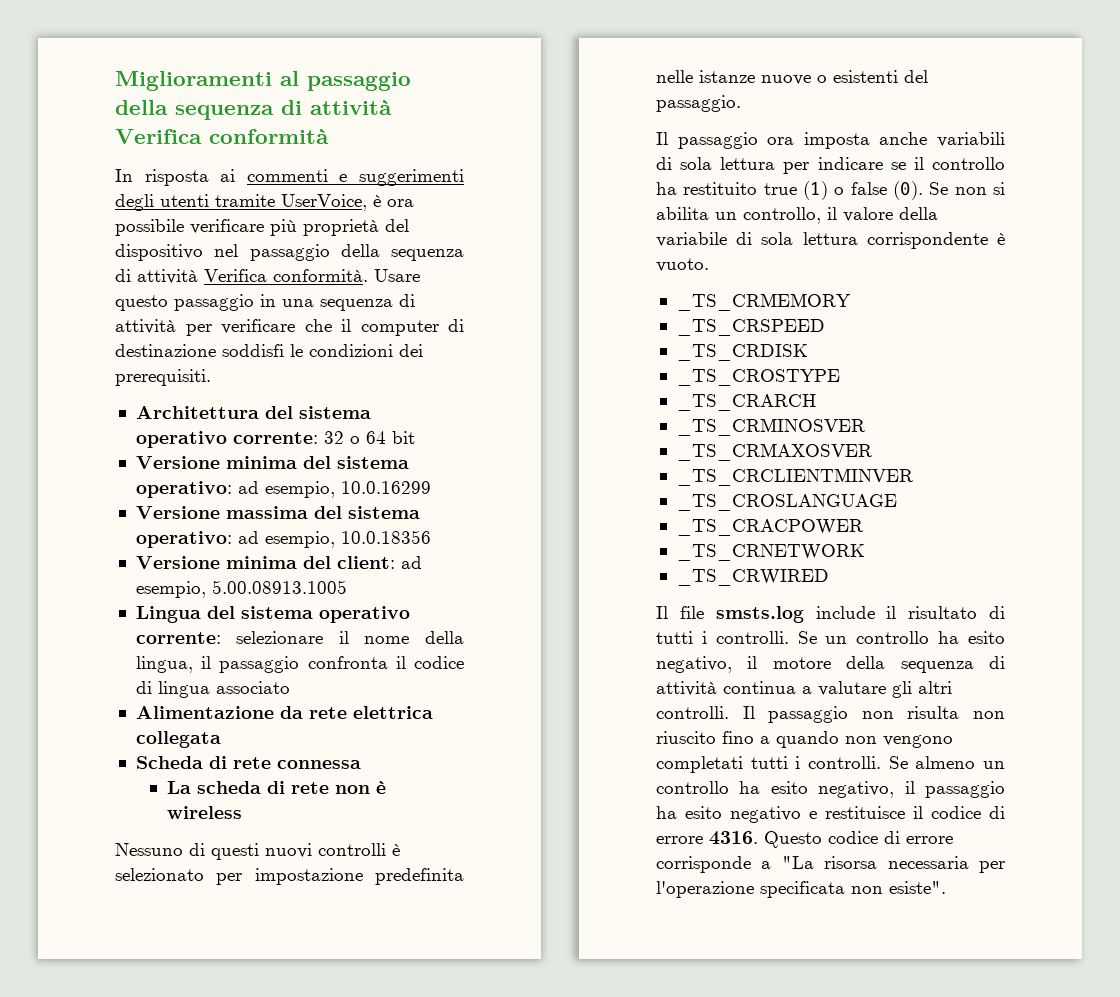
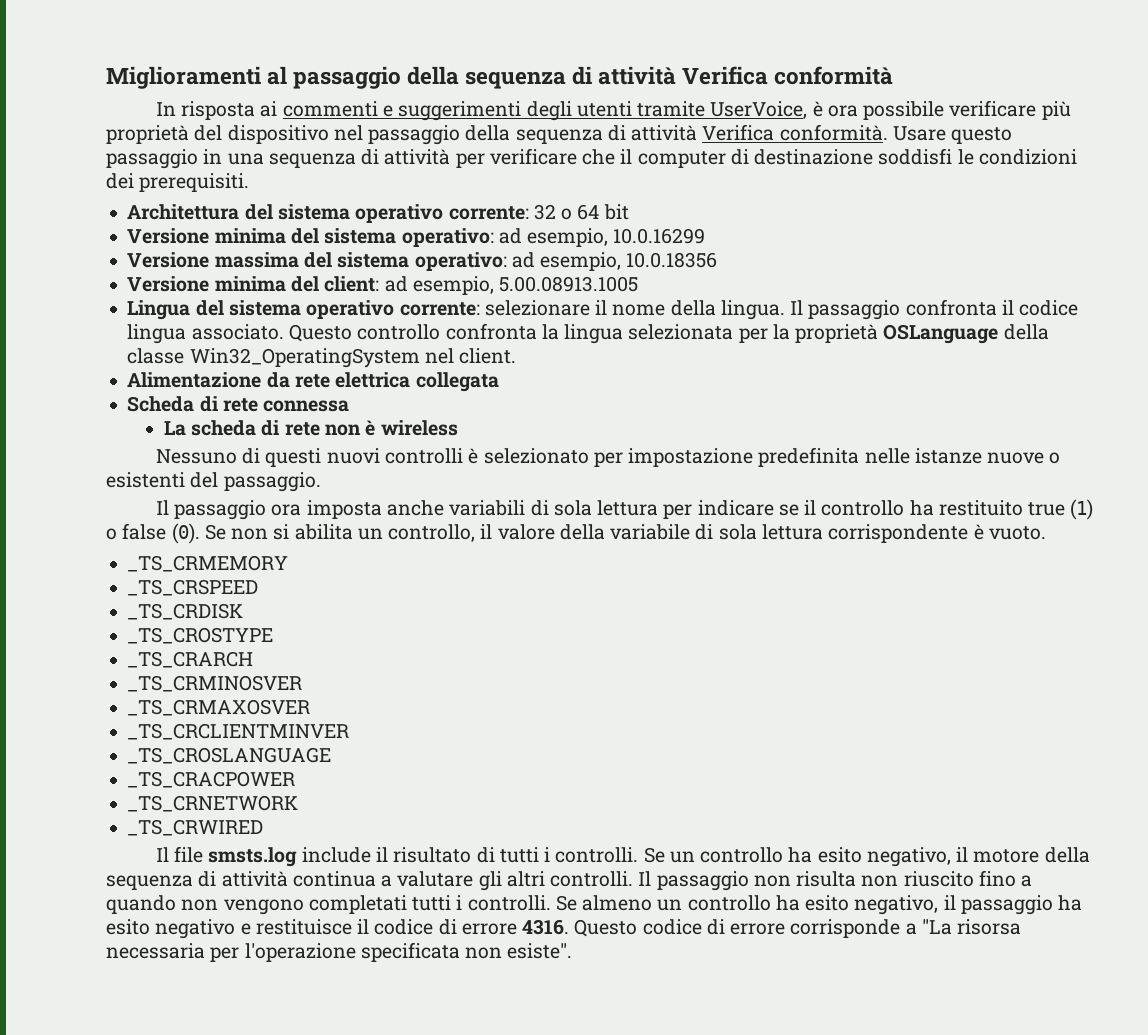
[135,656,212,673] lingua, il -> [720,300,804,320] lingua. Il
[135,681,290,698] di lingua associato -> [127,323,1049,344] [127,348,517,368] lingua associato. Questo controllo confronta la lingua selezionata per la proprietà OSLanguage della classe Win32_OperatingSystem nel client.

